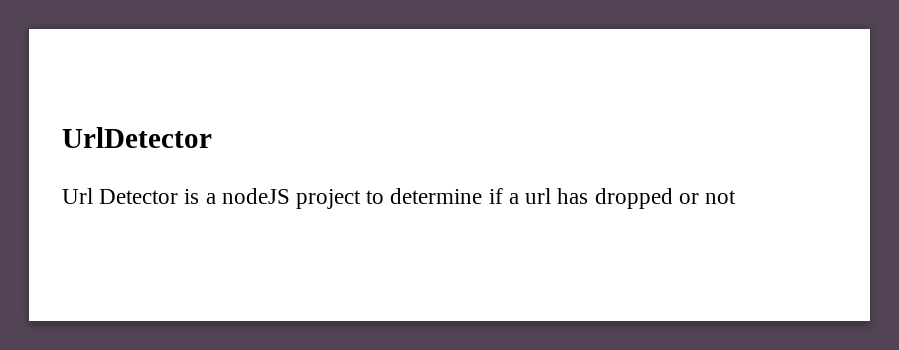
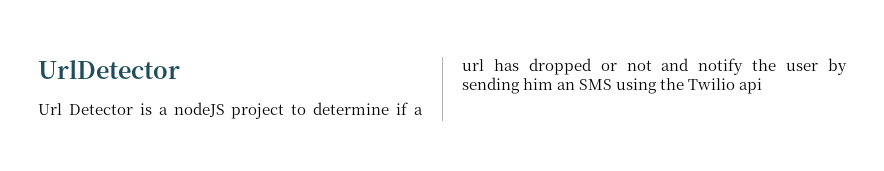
(736, 197) none -> [661,58,847,75] [462,77,763,94] and notify the user by sending him an SMS using the Twilio api

